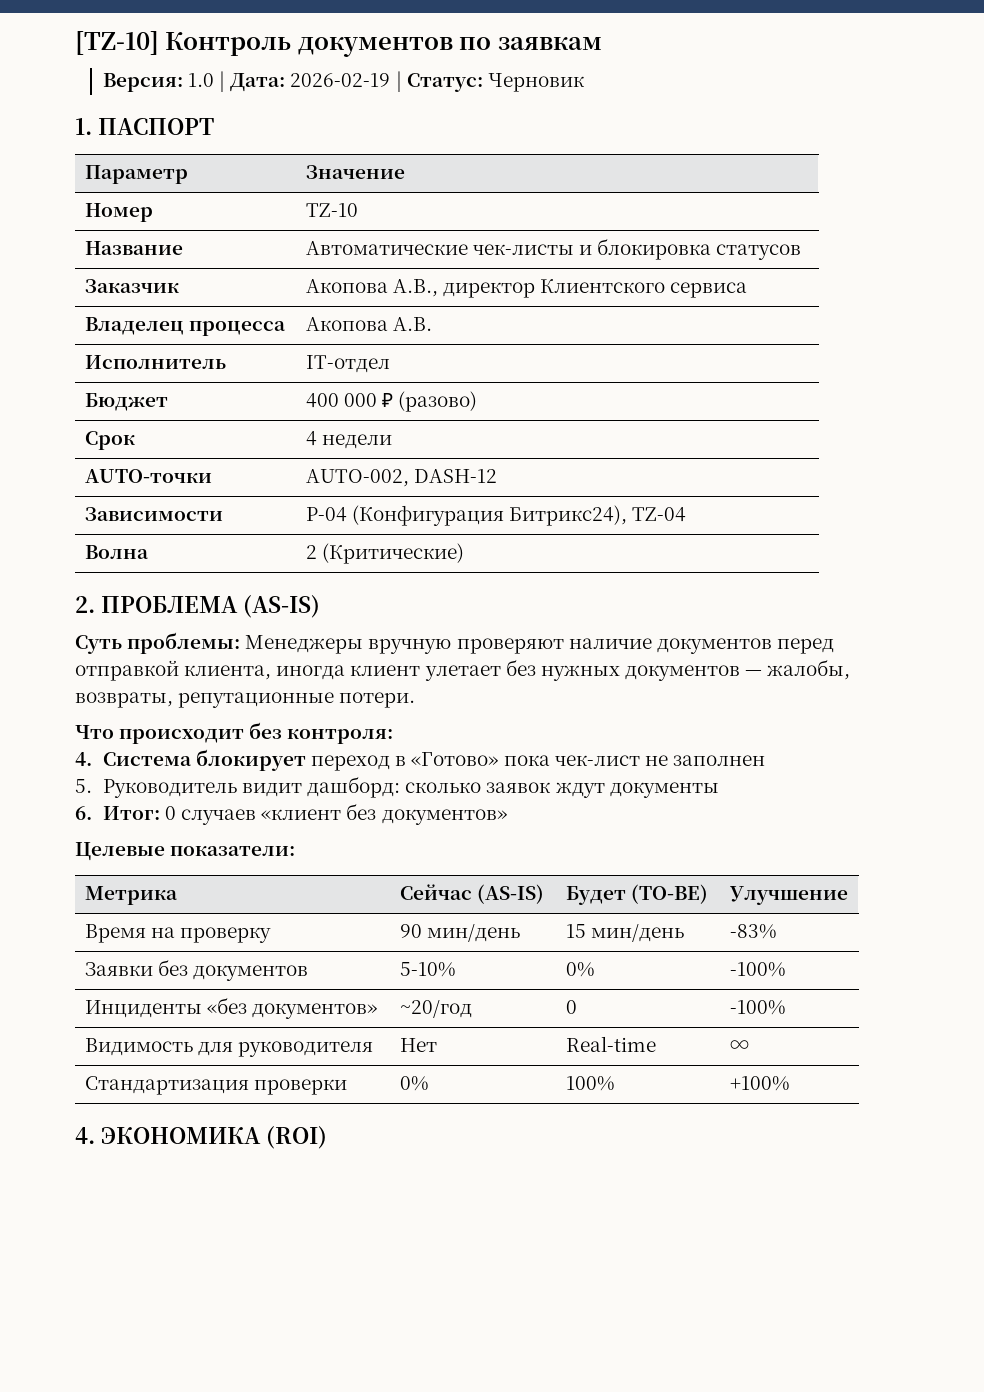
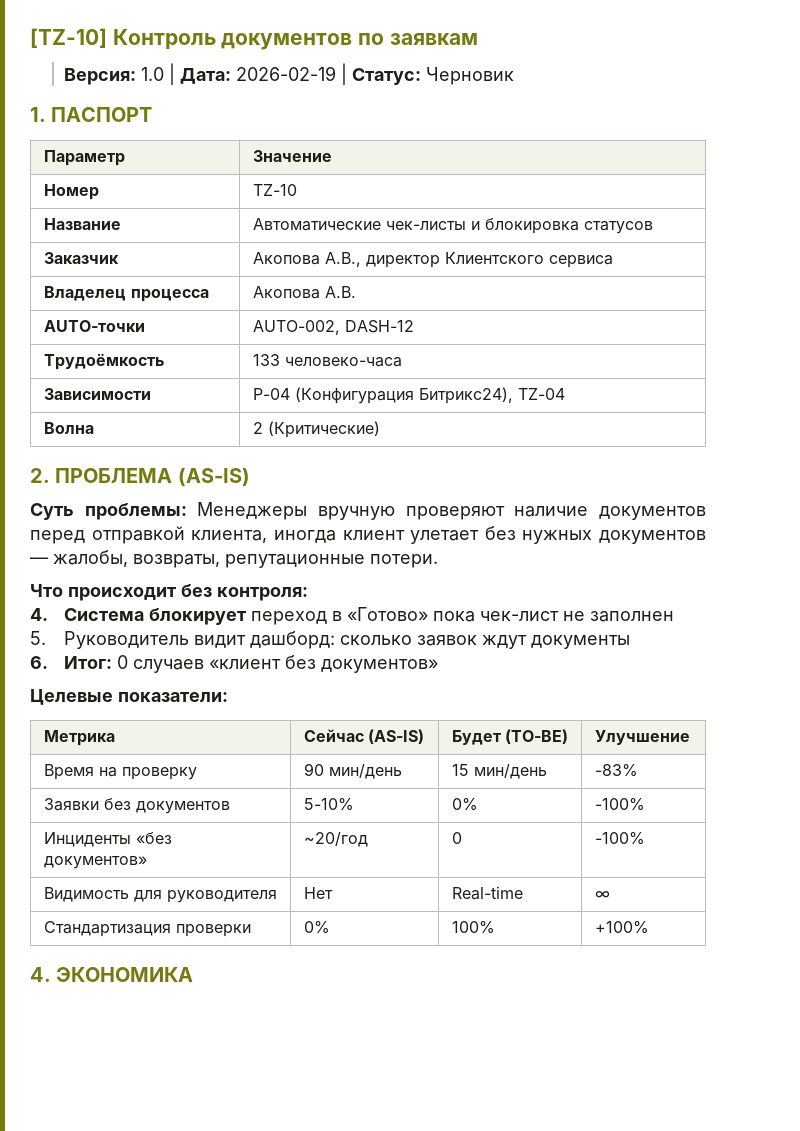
[84,355,226,369] [305,355,390,373] [84,393,168,411] [305,391,478,412] [84,431,135,450] [305,431,392,449] // Исполнитель | IT-отдел // Бюджет | 400 000 ₽ (разово) // Срок | 4 недели -> (356, 292) none
(497, 476) none -> [43,353,164,370] [252,354,402,367] // Трудоёмкость | 133 человеко-часа
[266,1126,327,1149] (ROI) -> (194, 974) none

